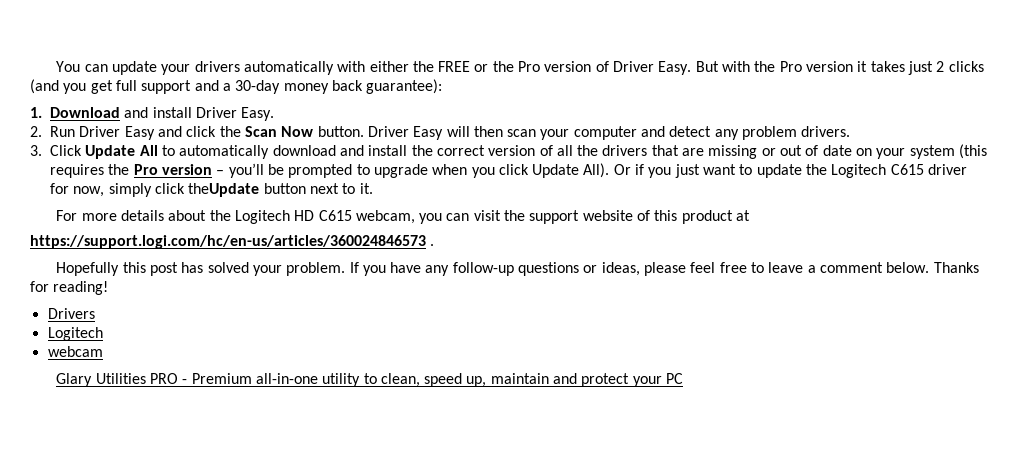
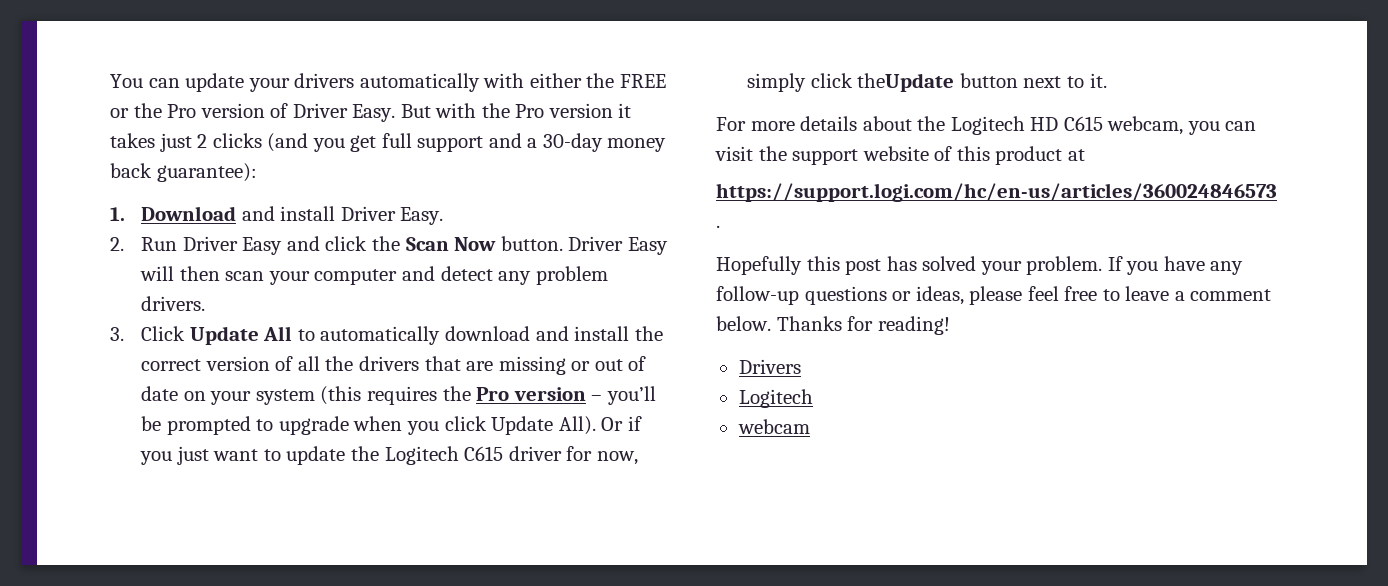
[56,373,684,387] // Glary Utilities PRO - Premium all-in-one utility to clean, speed up, maintain and protect your PC -> (810, 426) none

